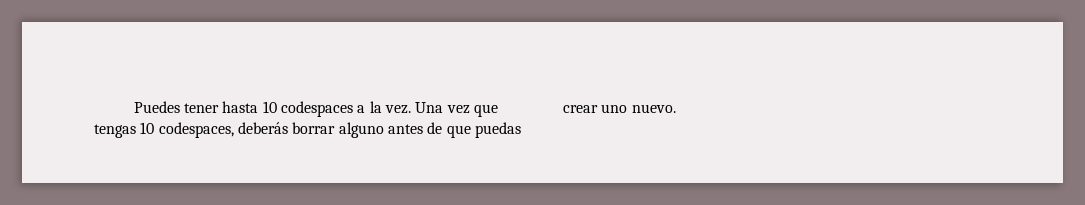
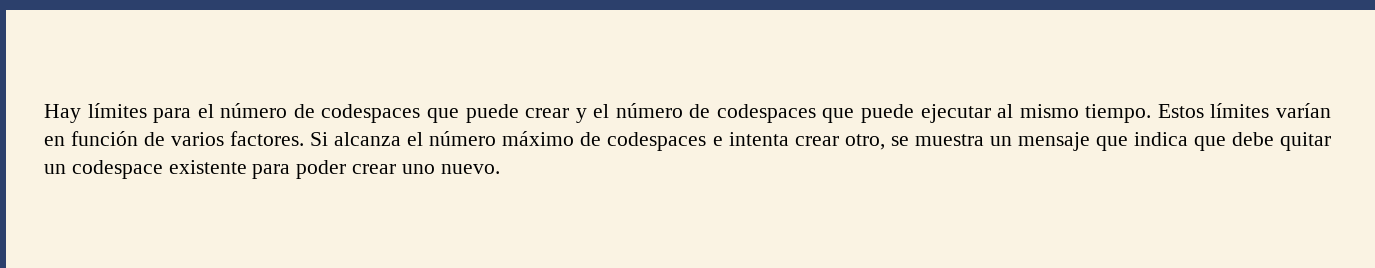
[133,101,498,117] [94,122,521,138] Puedes tener hasta 10 codespaces a la vez. Una vez que tengas 10 codespaces, deberás borrar alguno antes de que puedas -> [44,103,1331,123] [44,131,1331,151] [44,160,347,179] Hay límites para el número de codespaces que puede crear y el número de codespaces que puede ejecutar al mismo tiempo. Estos límites varían en función de varios factores. Si alcanza el número máximo de codespaces e intenta crear otro, se muestra un mensaje que indica que debe quitar un codespace existente para poder

